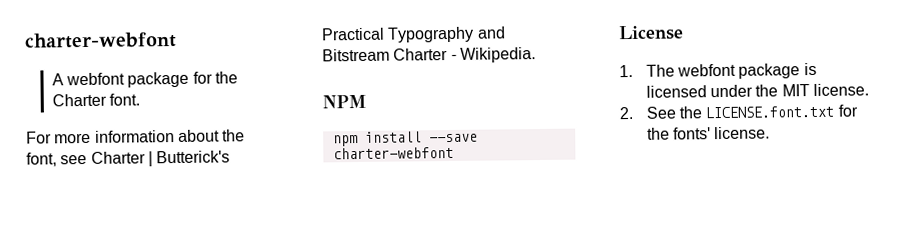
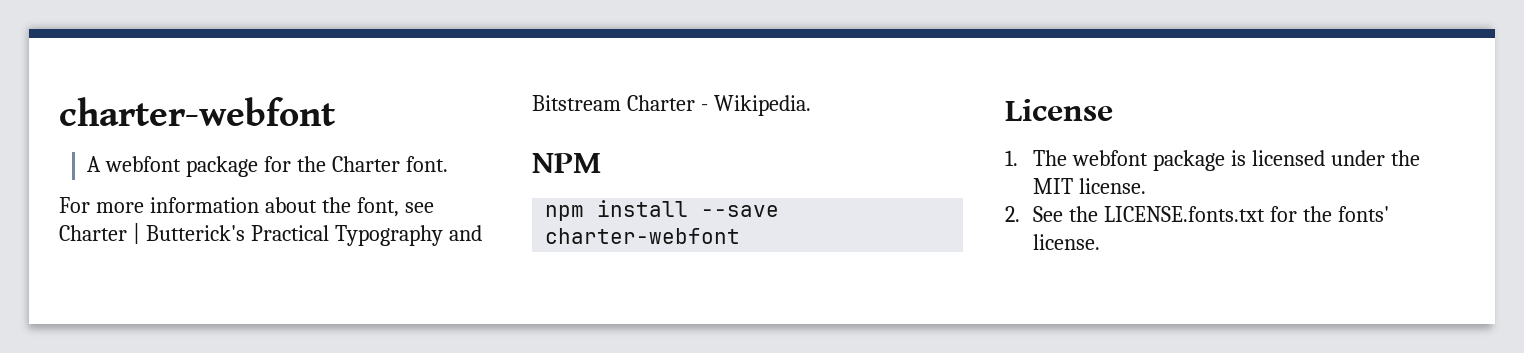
[705,105,835,119] LICENSE.font.txt -> [1104,206,1266,222] LICENSE.fonts.txt

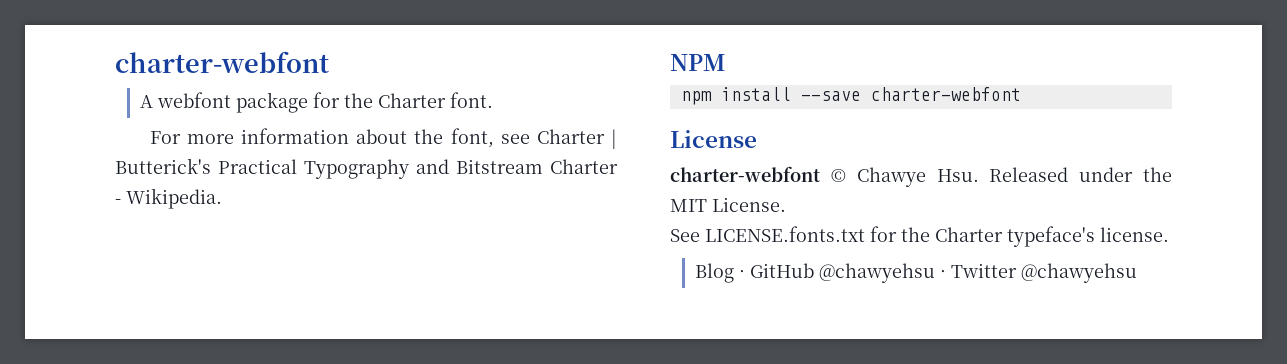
[1005,150,1420,171] [1033,178,1147,194] [1005,206,1099,222] 1. The webfont package is licensed under the MIT license. // 2. See the -> [670,166,1172,187] [670,197,786,212] [670,229,700,242] charter-webfont © Chawye Hsu. Released under the MIT License. // See
[1337,206,1389,222] [1033,234,1101,250] fonts' license. -> [935,226,1169,247] [694,263,1137,283] Charter typeface's license. // Blog · GitHub @chawyehsu · Twitter @chawyehsu

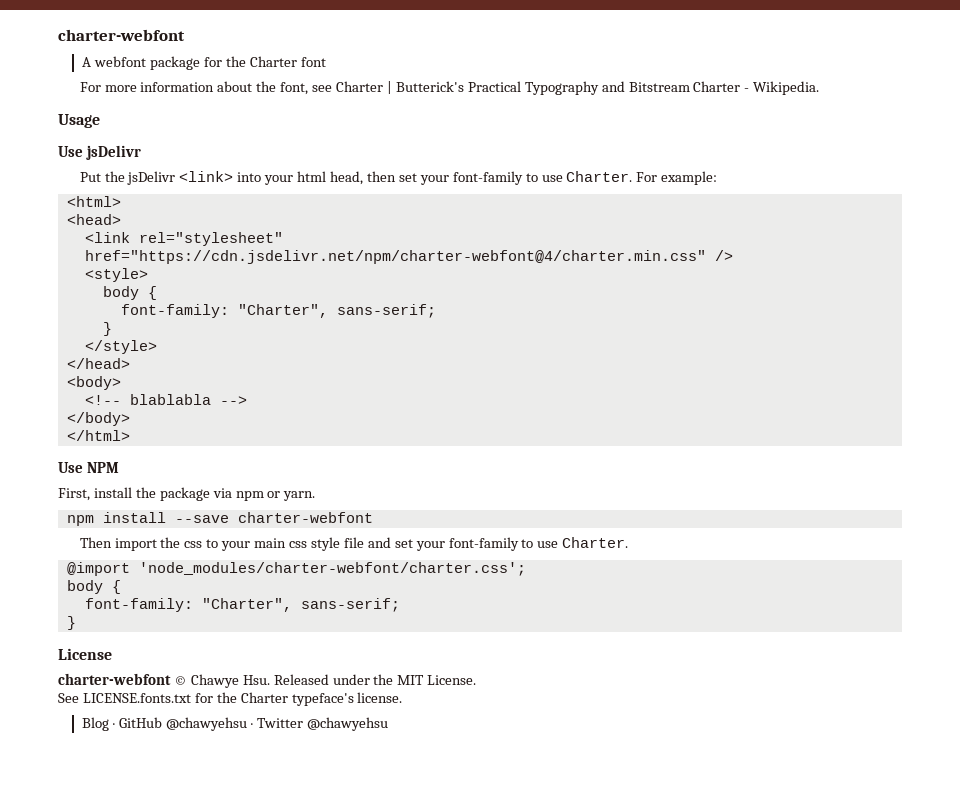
[449,92,493,108] font. -> [300,57,326,67] font
[670,54,726,71] [680,87,1021,105] NPM // npm install --save charter-webfont -> [58,114,100,128] [58,145,141,160] [79,171,718,185] [66,196,121,207] [66,214,121,225] [84,232,283,246] [84,250,733,264] [84,268,148,282] [102,286,157,300] [120,304,436,318] [102,322,112,336] [84,340,157,354] [66,358,130,369] [66,376,121,390] [84,394,247,405] [66,412,130,426] [66,430,130,441] [58,462,119,473] [58,487,316,501] [66,512,373,526] [79,537,629,551] [66,562,526,576] [66,580,121,594] [84,598,400,612] [66,616,76,630] Usage // Use jsDelivr // Put the jsDelivr <link> into your html head, then set your font-family to use Charter. For example: // <html> // <head> // <link rel="stylesheet" href="https://cdn.jsdelivr.net/npm/charter-webfont@4/charter.min.css" /> // <style> // body { // font-family: "Charter", sans-serif; // } // </style> // </head> // <body> // <!-- blablabla --> // </body> // </html> // Use NPM // First, install the package via npm or yarn. // npm install --save charter-webfont // Then import the css to your main css style file and set your font-family to use Charter. // @import 'node_modules/charter-webfont/charter.css'; // body { // font-family: "Charter", sans-serif; // }

